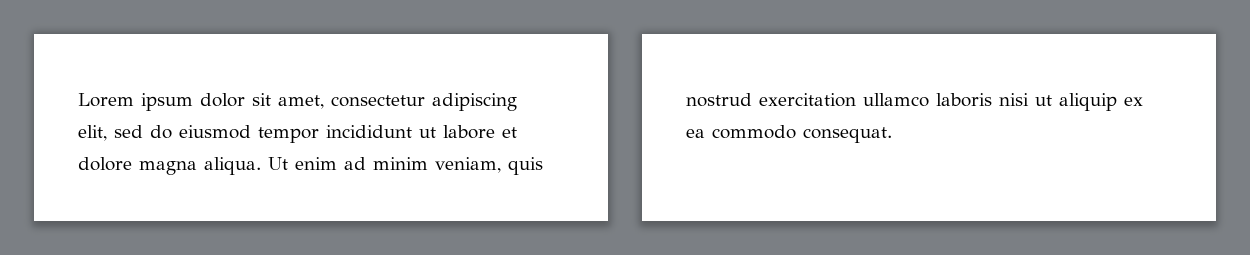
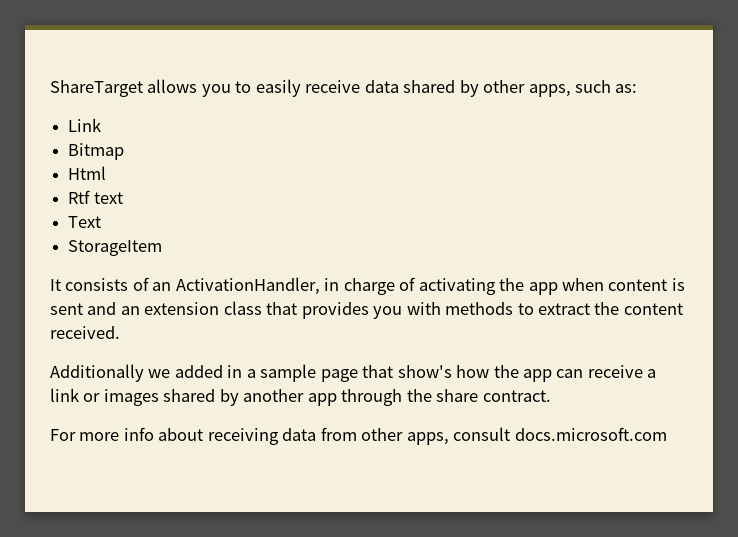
[78,93,517,111] [78,125,517,143] [78,157,543,175] [686,93,1143,111] [686,125,892,143] Lorem ipsum dolor sit amet, consectetur adipiscing elit, sed do eiusmod tempor incididunt ut labore et dolore magna aliqua. Ut enim ad minim veniam, quis nostrud exercitation ullamco laboris nisi ut aliquip ex ea commodo consequat. -> [50,79,638,97] [68,118,102,132] [68,143,125,160] [68,166,107,180] [68,190,123,204] [68,216,102,228] [68,240,163,256] [50,277,685,295] [50,301,683,319] [50,326,120,339] [50,364,657,382] [50,388,551,406] [50,427,667,445] ShareTarget allows you to easily receive data shared by other apps, such as: // Link // Bitmap // Html // Rtf text // Text // StorageItem // It consists of an ActivationHandler, in charge of activating the app when content is sent and an extension class that provides you with methods to extract the content received. // Additionally we added in a sample page that show's how the app can receive a link or images shared by another app through the share contract. // For more info about receiving data from other apps, consult docs.microsoft.com

